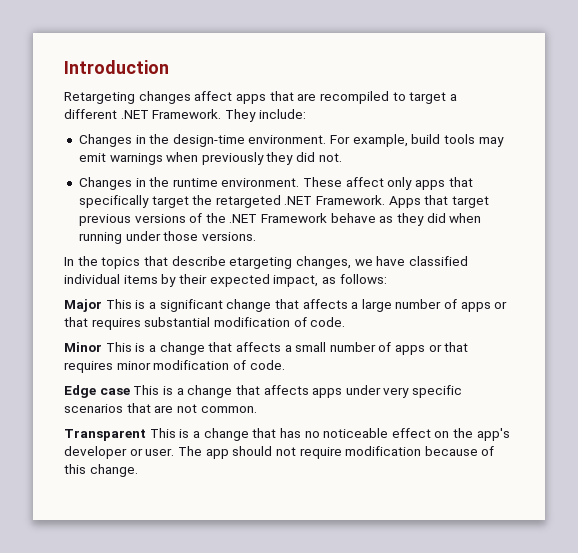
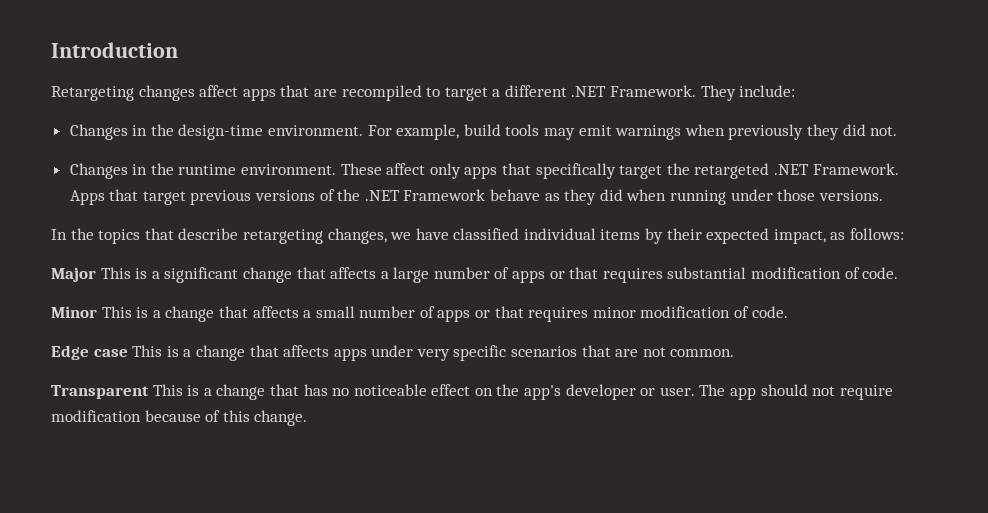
[229,257,293,269] etargeting -> [242,229,323,244] retargeting

